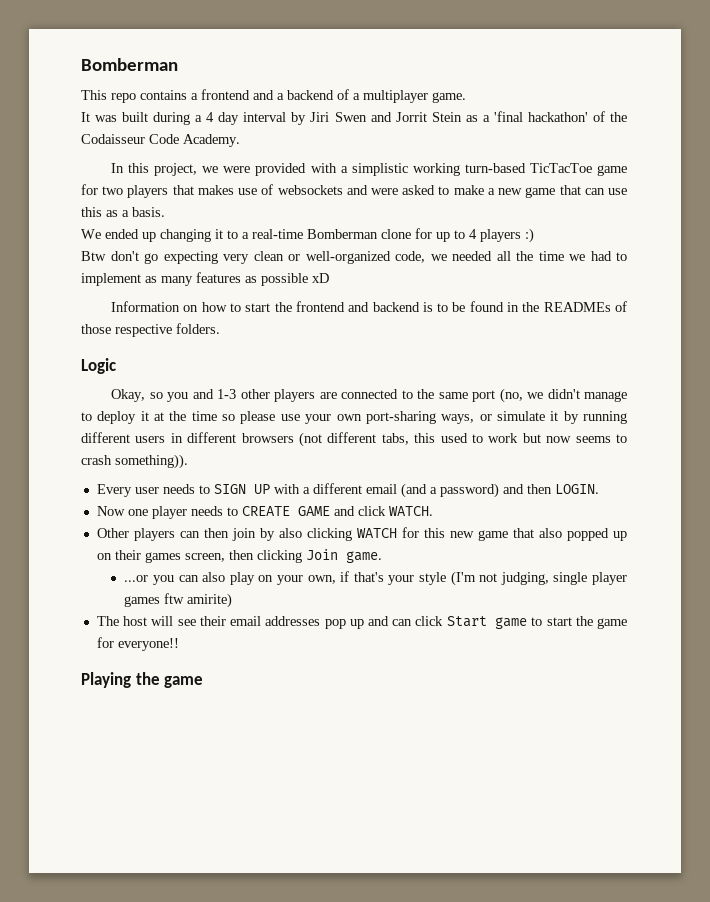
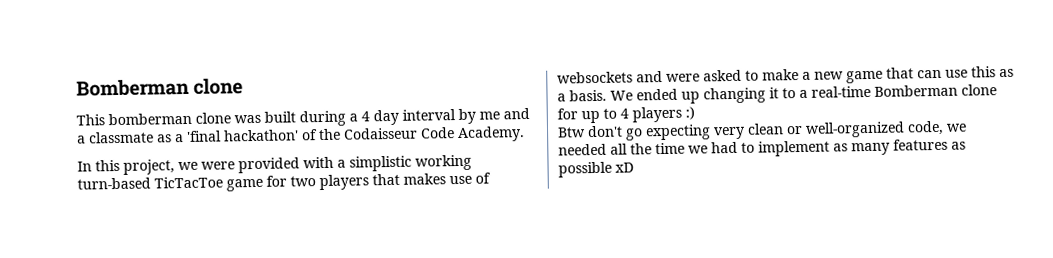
[81,58,178,71] Bomberman -> [76,78,244,97] Bomberman clone
[111,89,466,103] [81,112,90,122] repo contains a frontend and a backend of a multiplayer game. // It -> [108,112,231,126] bomberman clone
[310,112,462,122] Jiri Swen and Jorrit Stein -> [479,107,530,120] [77,131,154,144] me and a classmate
(165, 212) // -> (607, 95) none
[111,301,627,312] [81,323,220,337] [81,358,116,374] [111,388,627,403] [81,411,628,424] [81,432,627,447] [81,454,188,469] [96,483,599,498] [96,506,433,519] [96,527,627,541] [96,549,382,563] [124,571,628,586] [124,593,233,608] [96,616,628,629] [96,637,179,651] [81,672,204,688] // Information on how to start the frontend and backend is to be found in the READMEs of those respective folders. // Logic // Okay, so you and 1-3 other players are connected to the same port (no, we didn't manage to deploy it at the time so please use your own port-sharing ways, or simulate it by running different users in different browsers (not different tabs, this used to work but now seems to crash something)). // Every user needs to SIGN UP with a different email (and a password) and then LOGIN. // Now one player needs to CREATE GAME and click WATCH. // Other players can then join by also clicking WATCH for this new game that also popped up on their games screen, then clicking Join game. // ...or you can also play on your own, if that's your style (I'm not judging, single player games ftw amirite) // The host will see their email addresses pop up and can click Start game to start the game for everyone!! // Playing the game -> (634, 167) none

